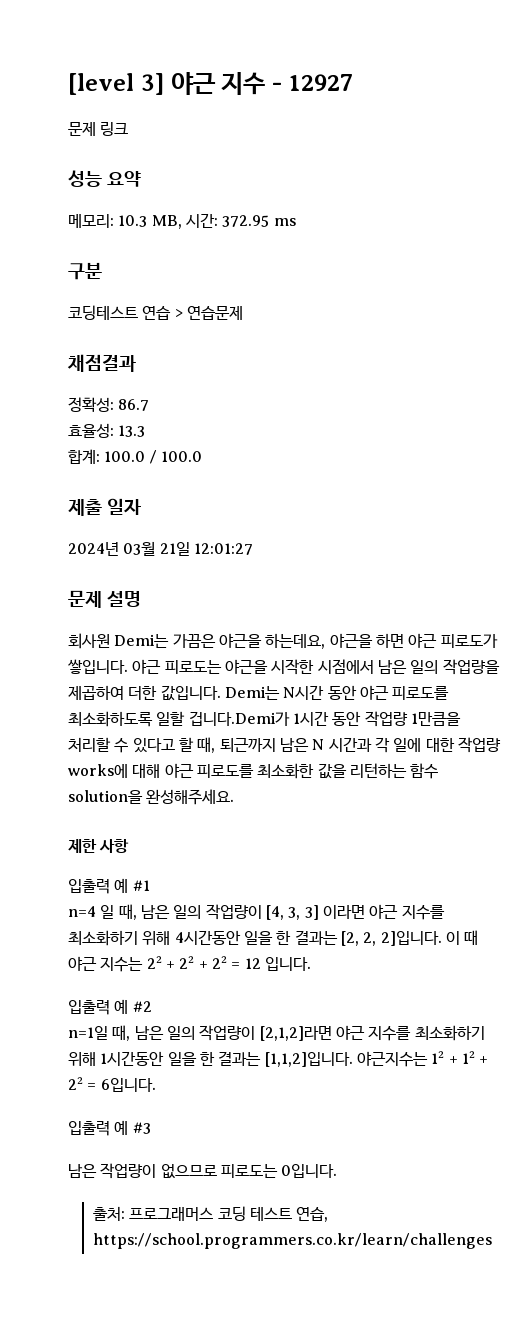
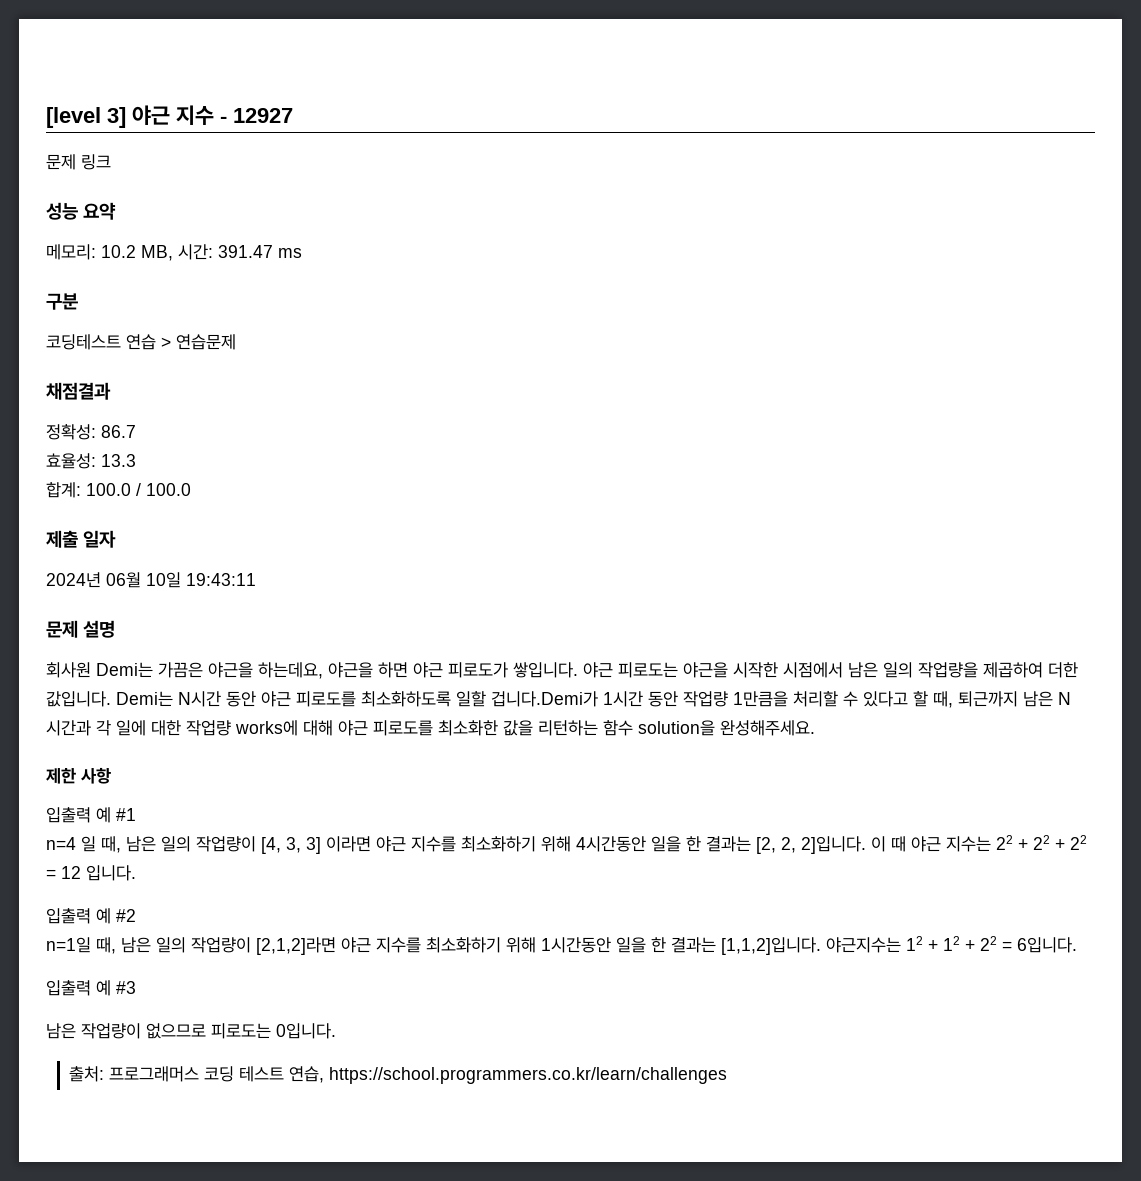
[118,215,148,227] 10.3 -> [101,245,136,258] 10.2
[222,215,270,227] 372.95 -> [218,245,273,258] 391.47
[123,541,253,556] 03월 21일 12:01:27 -> [106,572,256,588] 06월 10일 19:43:11

